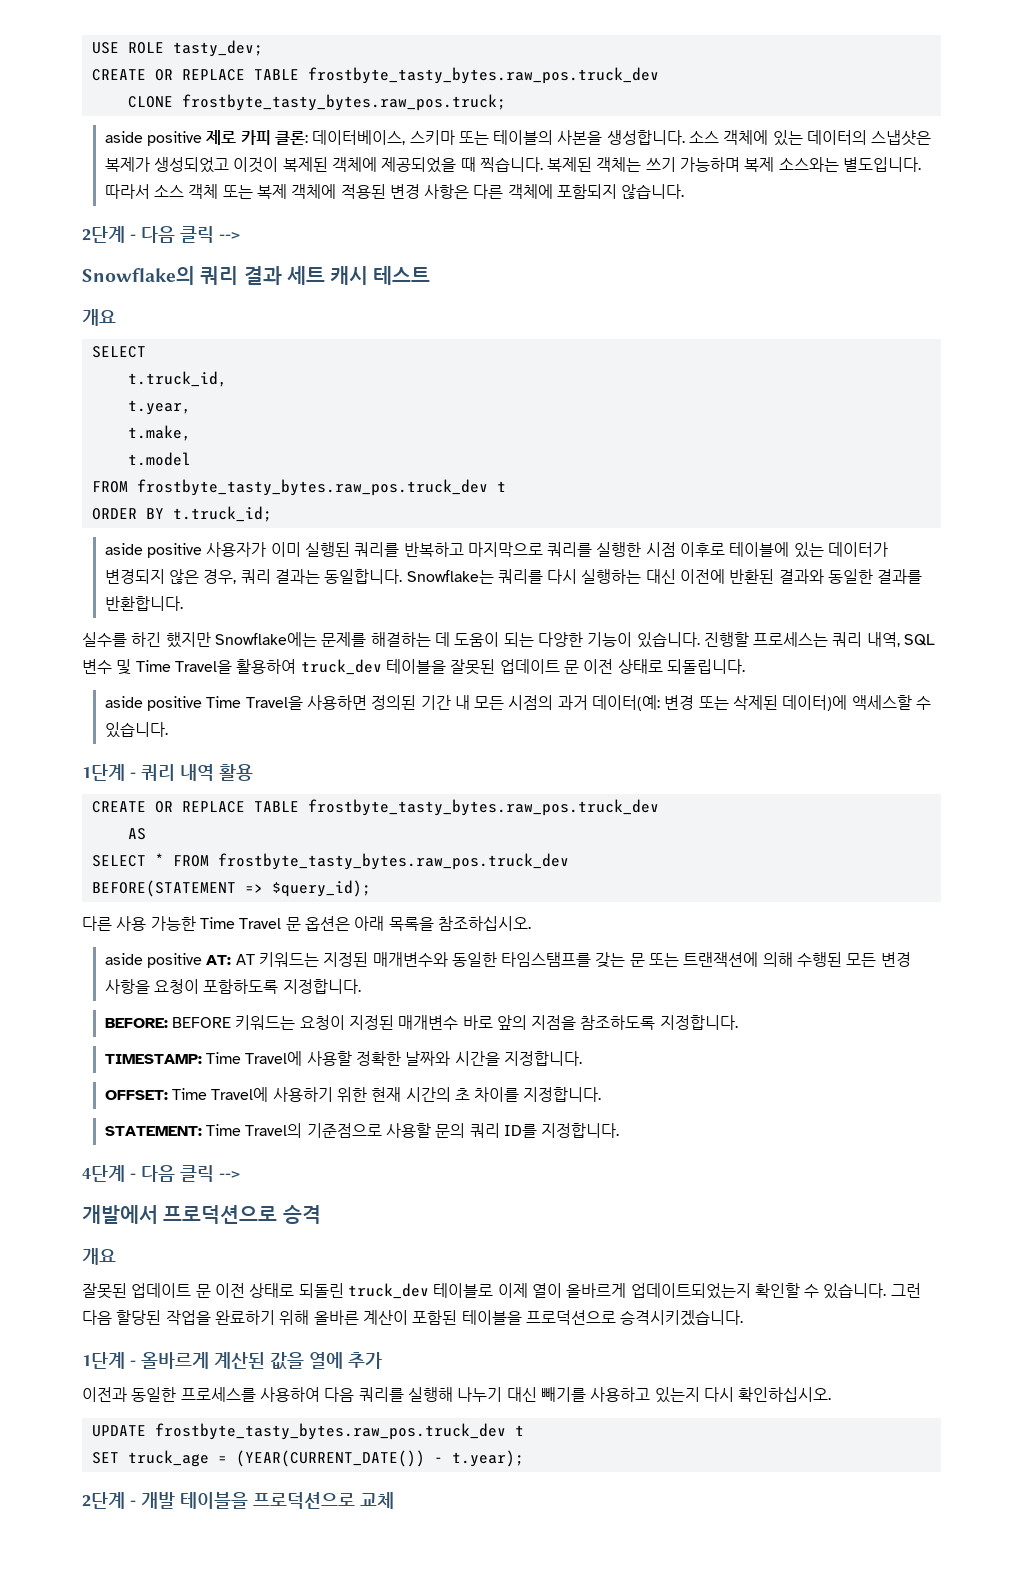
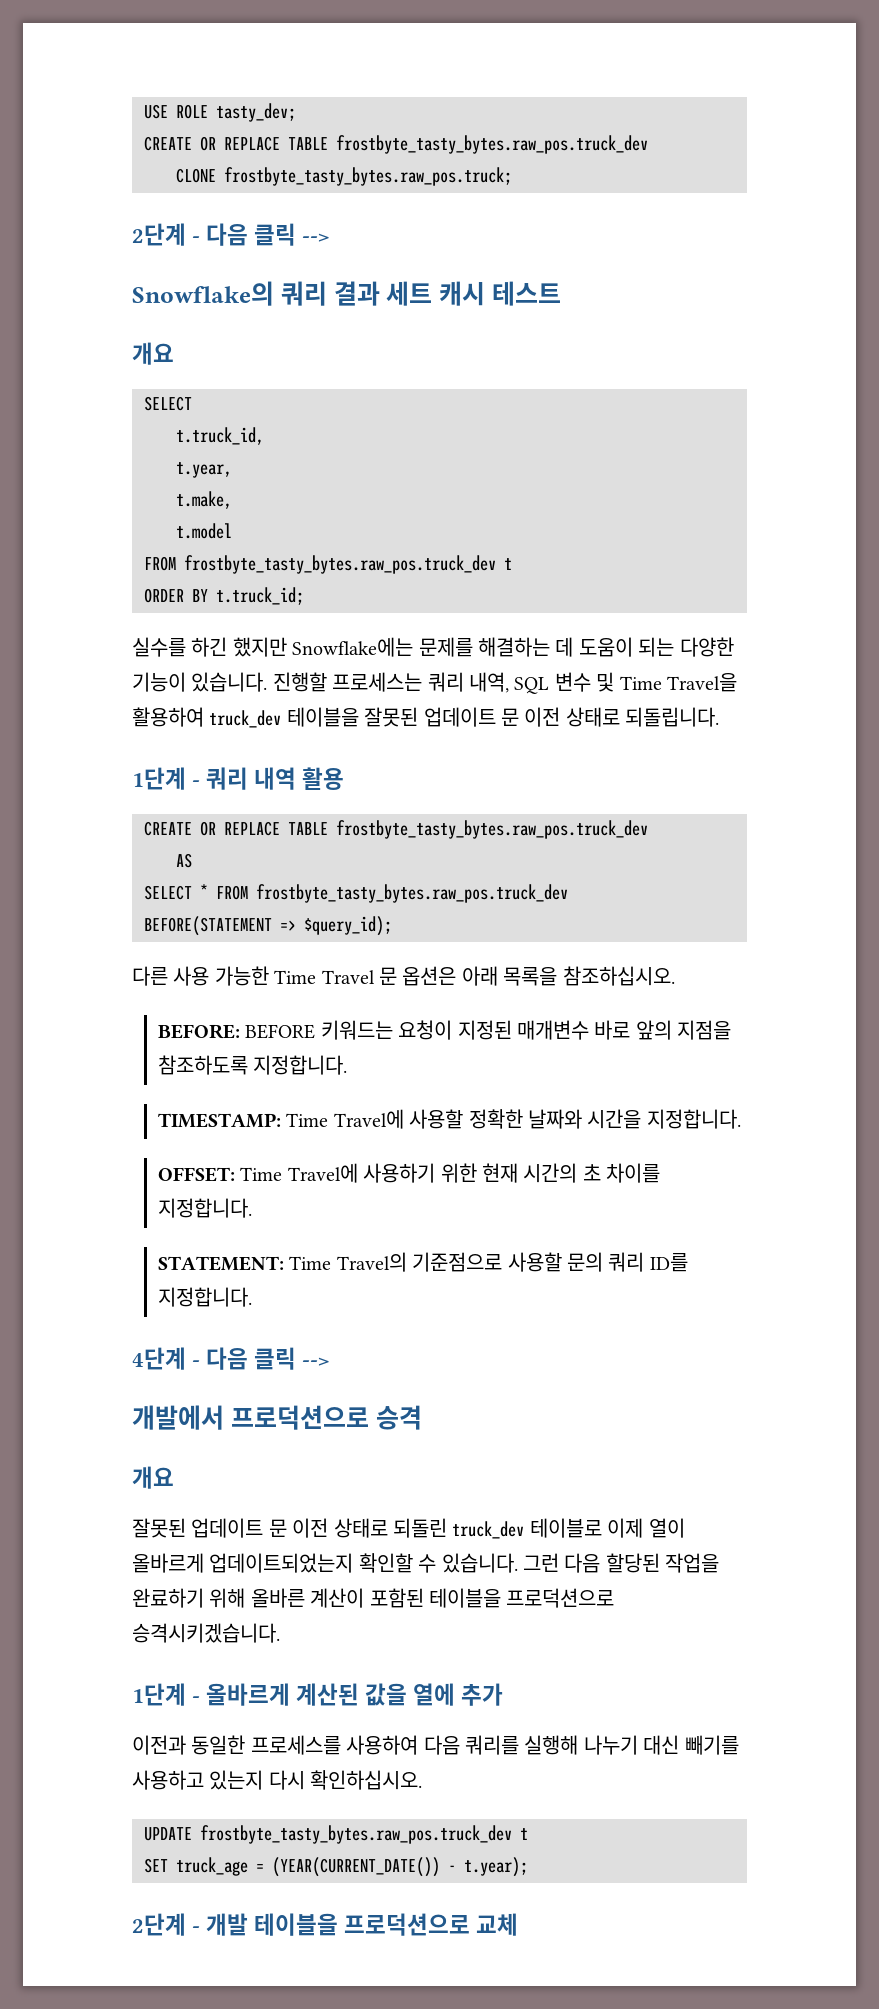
[104,130,932,146] [104,157,922,173] [104,184,685,199] // aside positive 제로 카피 클론: 데이터베이스, 스키마 또는 테이블의 사본을 생성합니다. 소스 객체에 있는 데이터의 스냅샷은 복제가 생성되었고 이것이 복제된 객체에 제공되었을 때 찍습니다. 복제된 객체는 쓰기 가능하며 복제 소스와는 별도입니다. 따라서 소스 객체 또는 복제 객체에 적용된 변경 사항은 다른 객체에 포함되지 않습니다. -> (512, 176) none
[104,542,889,558] [104,569,923,584] [104,596,183,611] // aside positive 사용자가 이미 실행된 쿼리를 반복하고 마지막으로 쿼리를 실행한 시점 이후로 테이블에 있는 데이터가 변경되지 않은 경우, 쿼리 결과는 동일합니다. Snowflake는 쿼리를 다시 실행하는 대신 이전에 반환된 결과와 동일한 결과를 반환합니다. -> (304, 596) none
[104,695,932,711] [104,722,168,738] // aside positive Time Travel을 사용하면 정의된 기간 내 모든 시점의 과거 데이터(예: 변경 또는 삭제된 데이터)에 액세스할 수 있습니다. -> (720, 717) none
[104,952,911,968] [104,979,361,994] // aside positive AT: AT 키워드는 지정된 매개변수와 동일한 타임스탬프를 갖는 문 또는 트랜잭션에 의해 수행된 모든 변경 사항을 요청이 포함하도록 지정합니다. -> (675, 976) none

